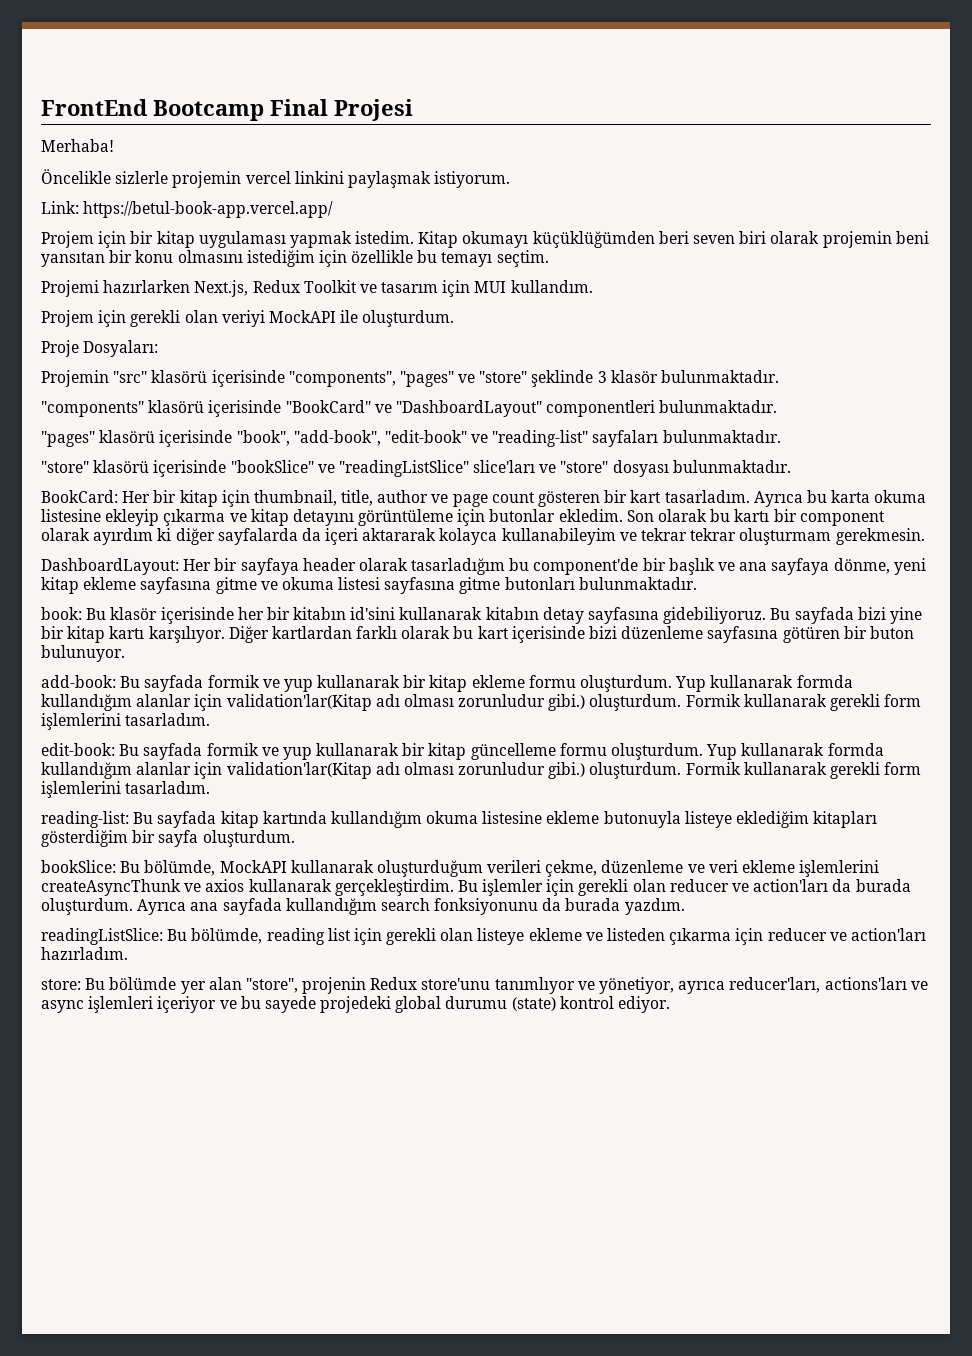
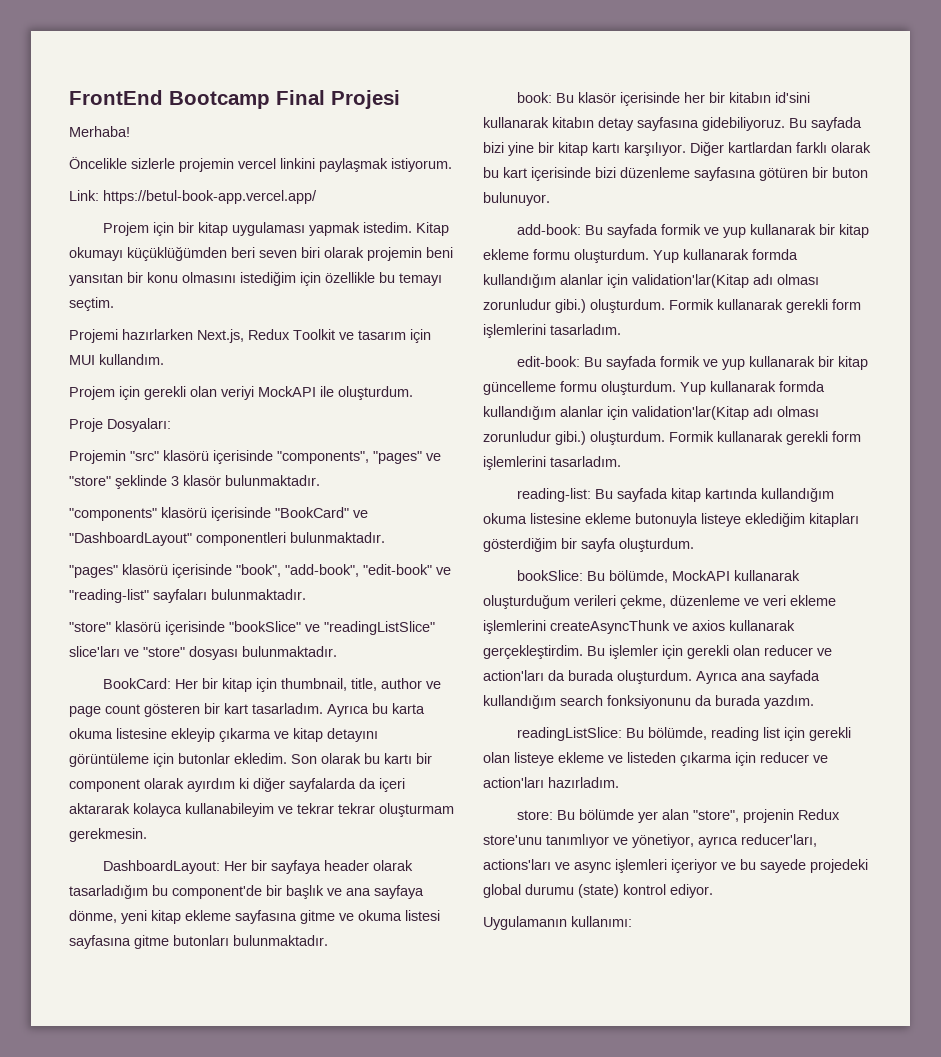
(671, 1004) none -> [483,916,632,930] // Uygulamanın kullanımı:

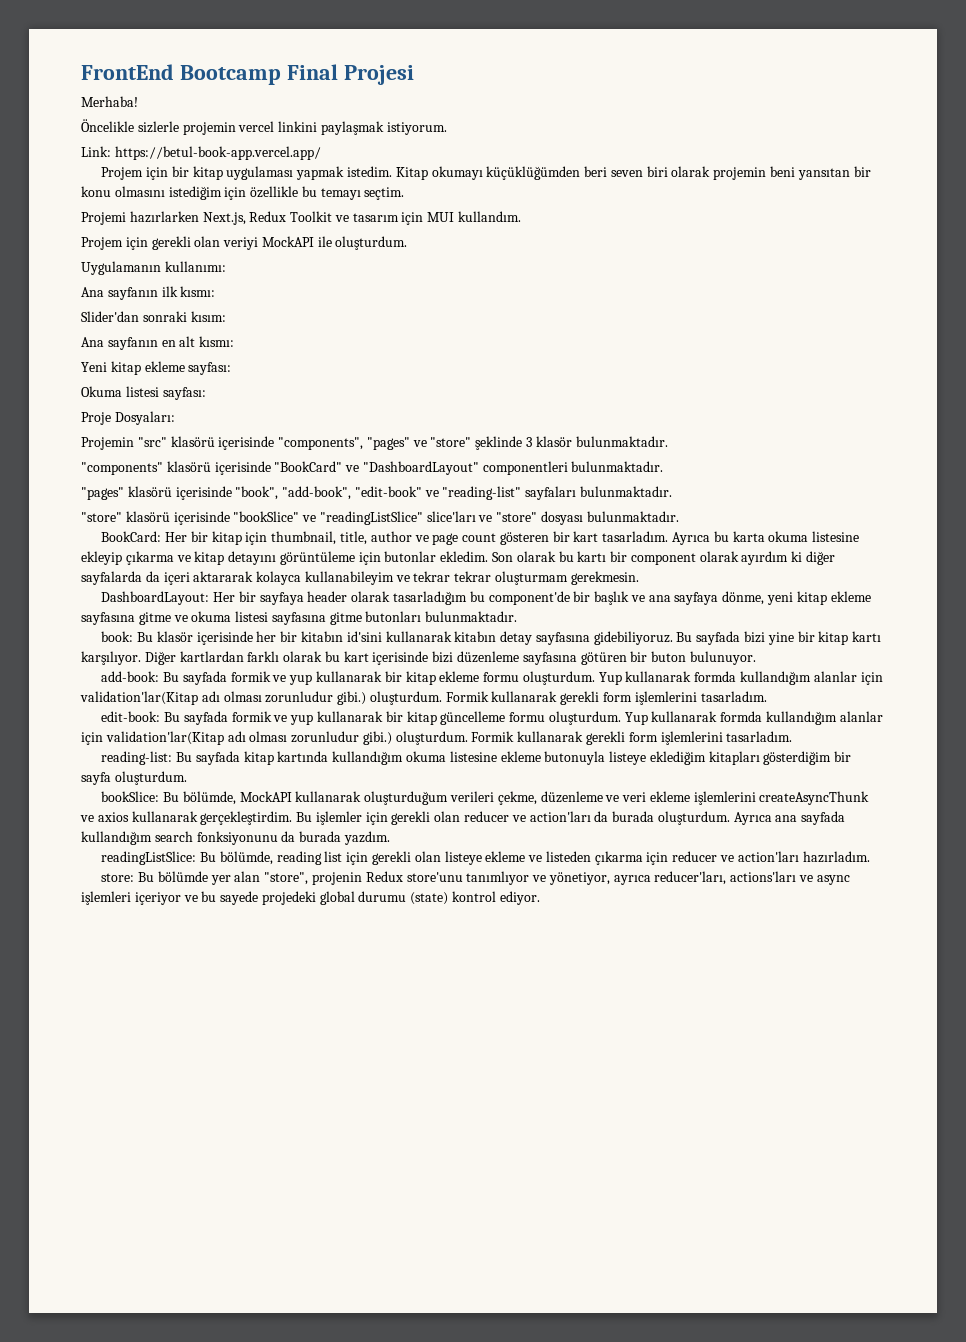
(413, 393) none -> [81,261,226,275] [81,286,216,300] [81,311,226,322] [81,336,235,350] [81,361,232,375] [81,386,206,400] // Uygulamanın kullanımı: // Ana sayfanın ilk kısmı: // Slider'dan sonraki kısım: // Ana sayfanın en alt kısmı: // Yeni kitap ekleme sayfası: // Okuma listesi sayfası:
[483,916,632,930] // Uygulamanın kullanımı: -> (540, 898) none

